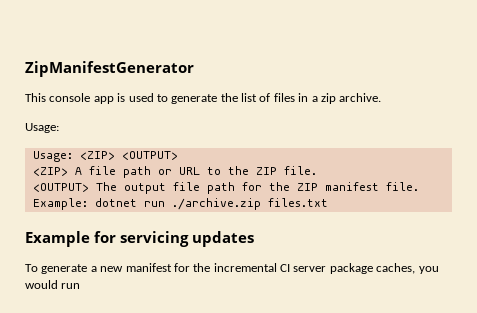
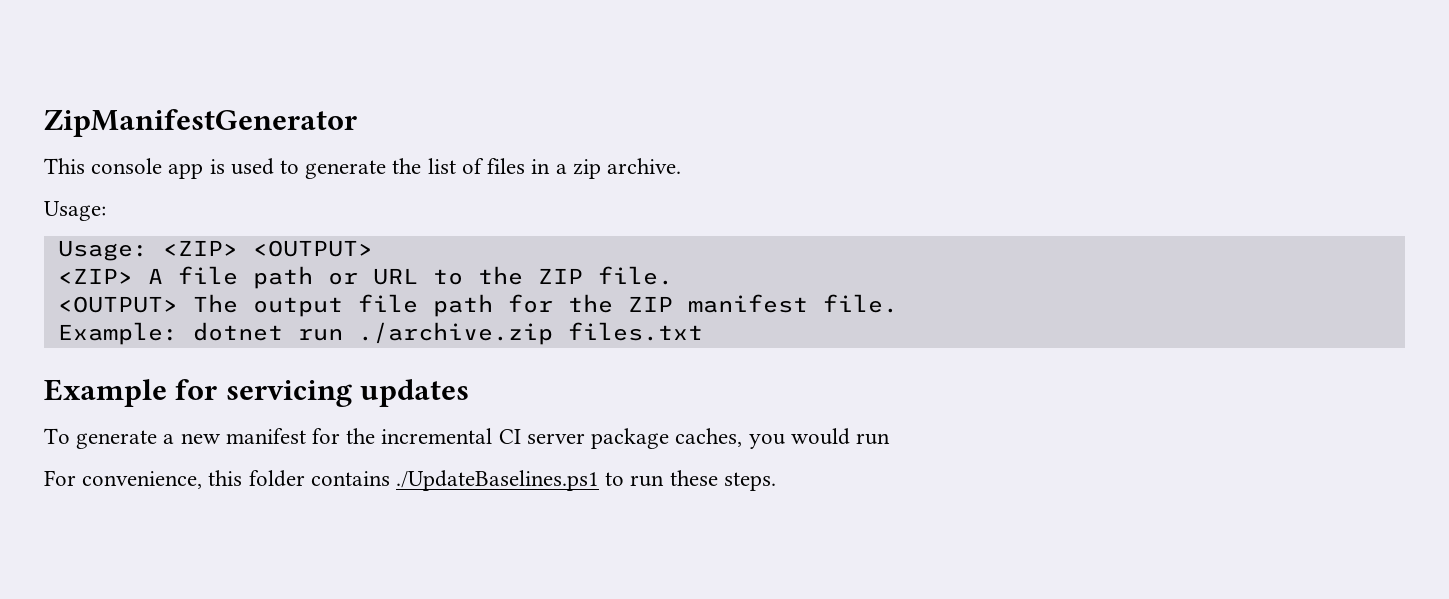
(81, 286) none -> [44,470,776,491] // For convenience, this folder contains ./UpdateBaselines.ps1 to run these steps.

